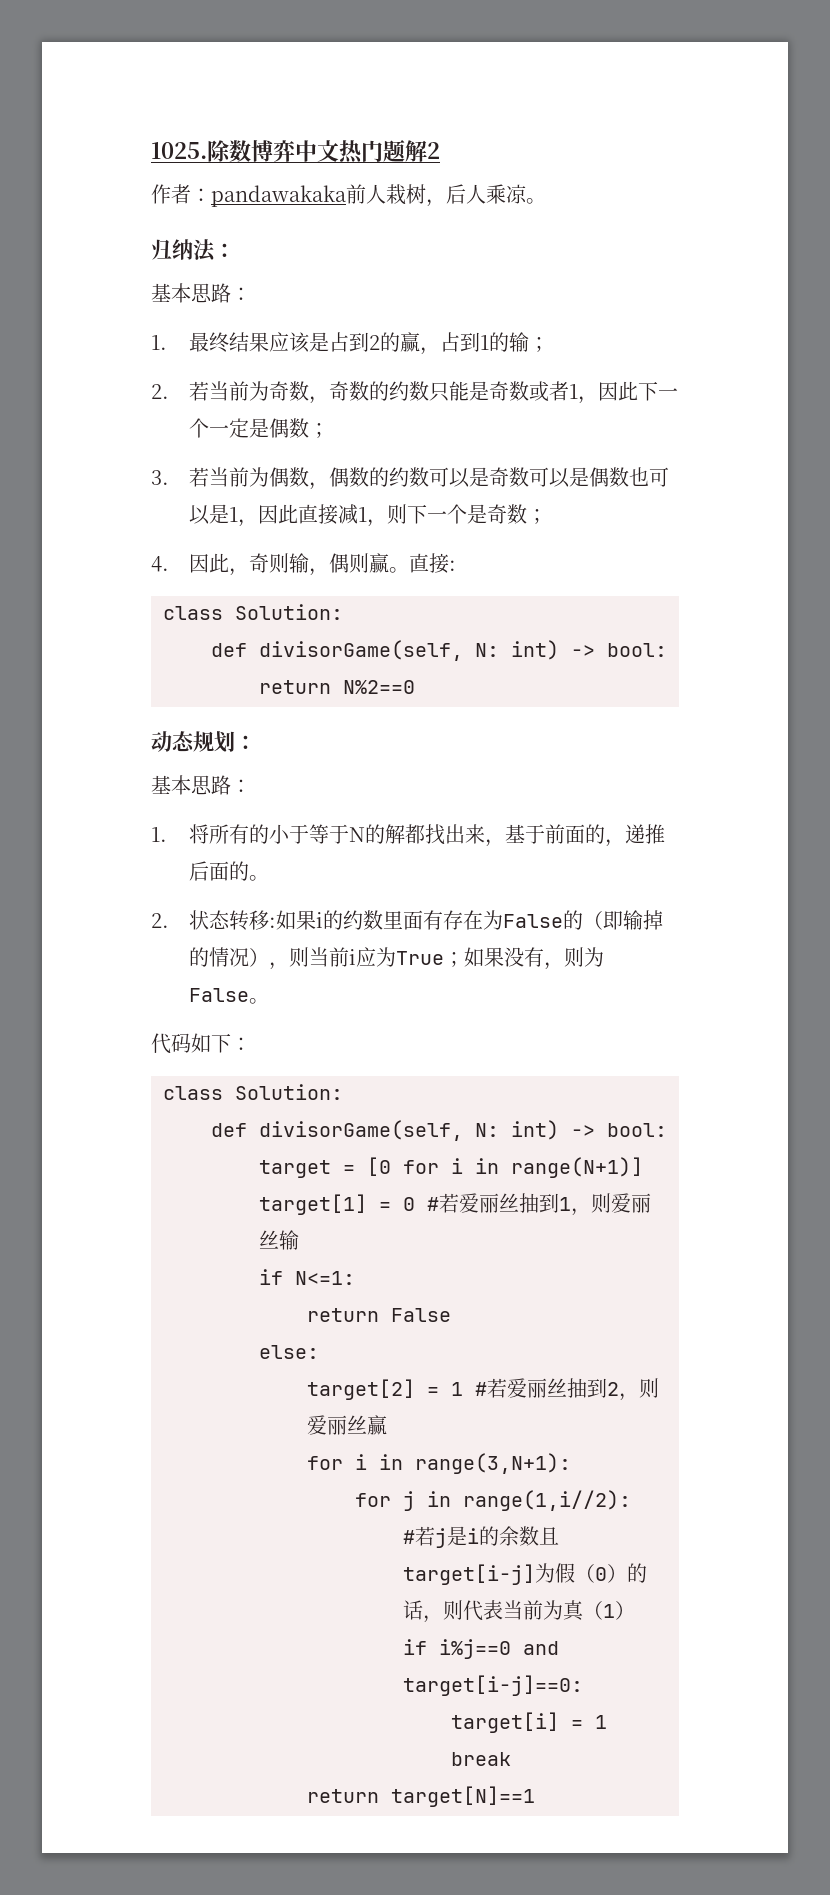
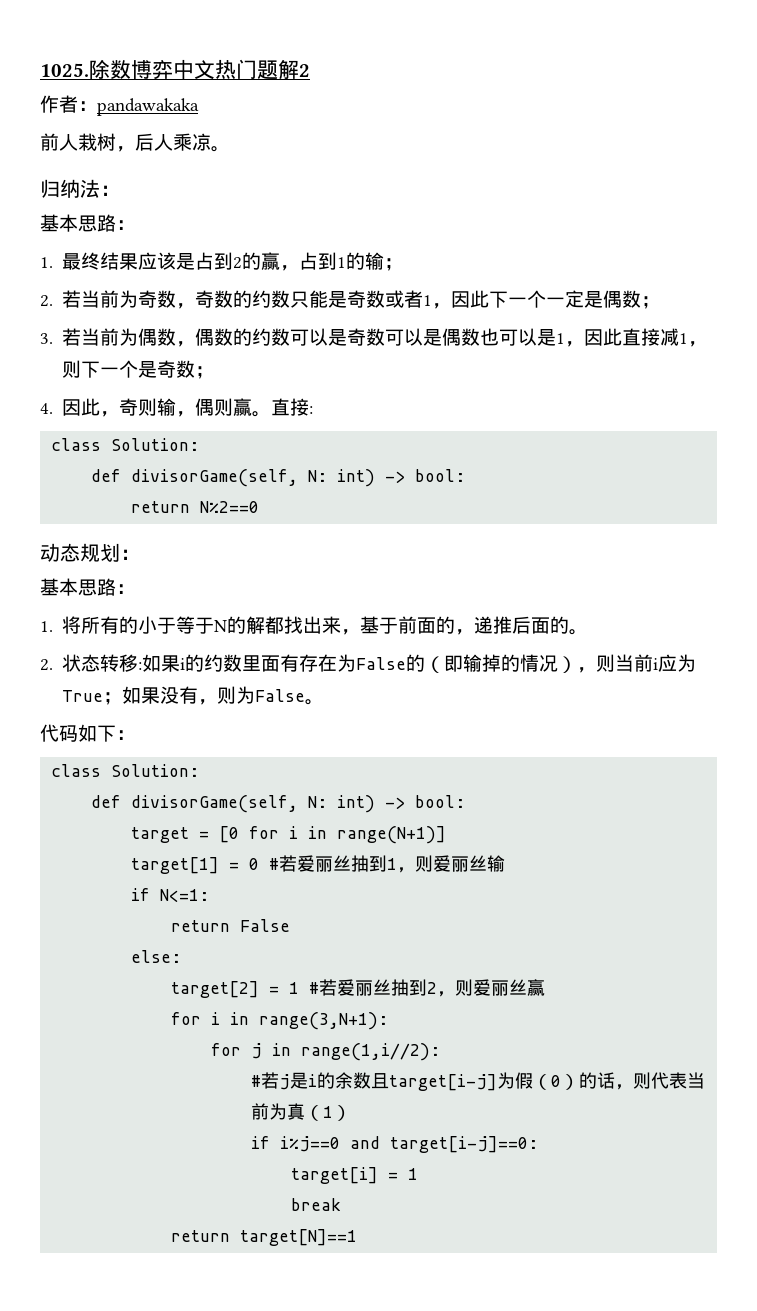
(346, 196) none -> (199, 107) //

